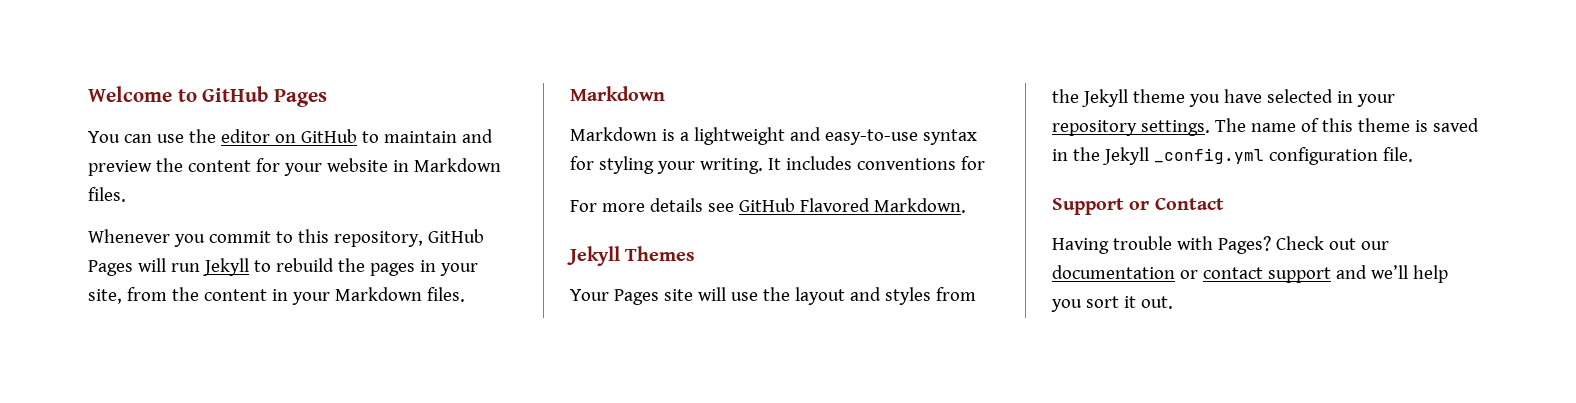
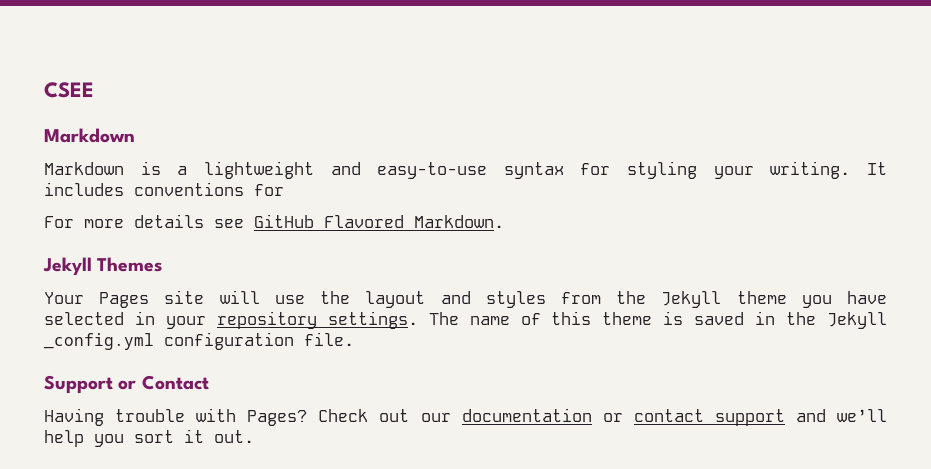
[88,86,327,107] [88,129,493,143] [88,158,501,176] [88,187,126,202] [88,229,484,247] [88,258,478,276] [88,287,465,305] Welcome to GitHub Pages // You can use the editor on GitHub to maintain and preview the content for your website in Markdown files. // Whenever you commit to this repository, GitHub Pages will run Jekyll to rebuild the pages in your site, from the content in your Markdown files. -> [44,82,94,98] CSEE

